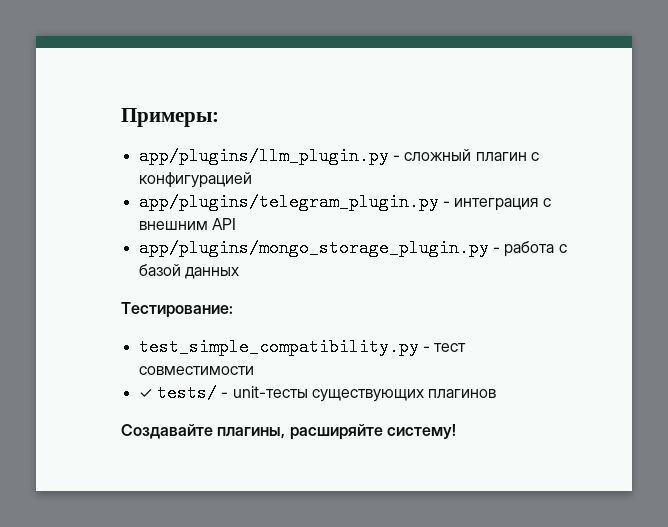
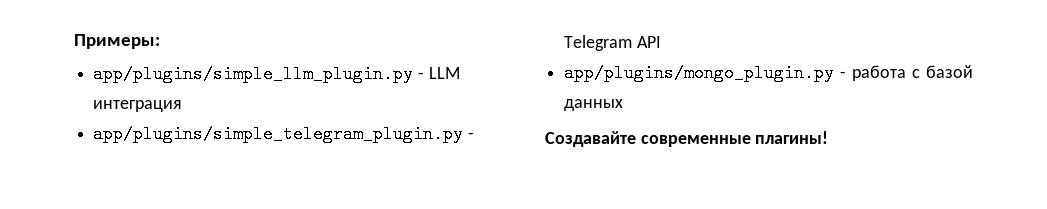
[138,147,539,165] [138,172,252,188] [138,193,551,211] [138,221,208,230] app/plugins/llm_plugin.py - сложный плагин с конфигурацией // app/plugins/telegram_plugin.py - интеграция с внешним -> [93,65,460,83] [93,100,183,112] [93,125,474,143] [564,35,633,51] app/plugins/simple_llm_plugin.py - LLM интеграция // app/plugins/simple_telegram_plugin.py - Telegram
[138,239,489,257] app/plugins/mongo_storage_plugin.py -> [564,64,835,82] app/plugins/mongo_plugin.py
[121,302,233,318] [138,338,467,356] [138,366,254,375] [138,384,497,402] [121,424,456,440] Тестирование: // test_simple_compatibility.py - тест совместимости // ✓ tests/ - unit-тесты существующих плагинов // Создавайте плагины, расширяйте систему! -> [545,131,829,147] Создавайте современные плагины!

